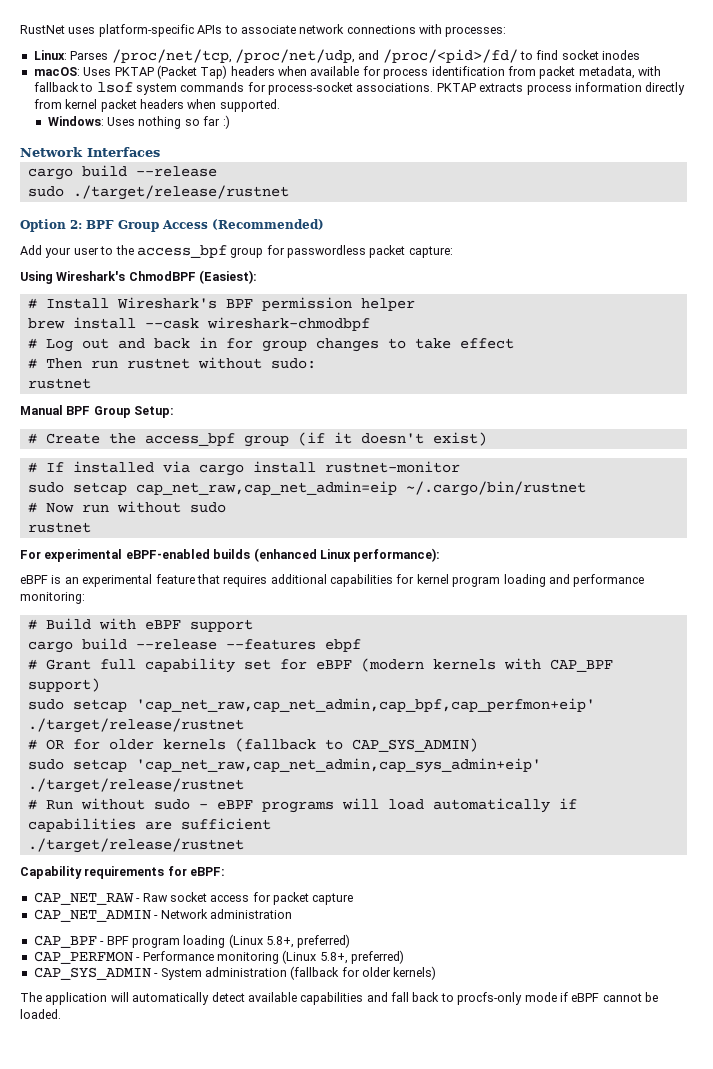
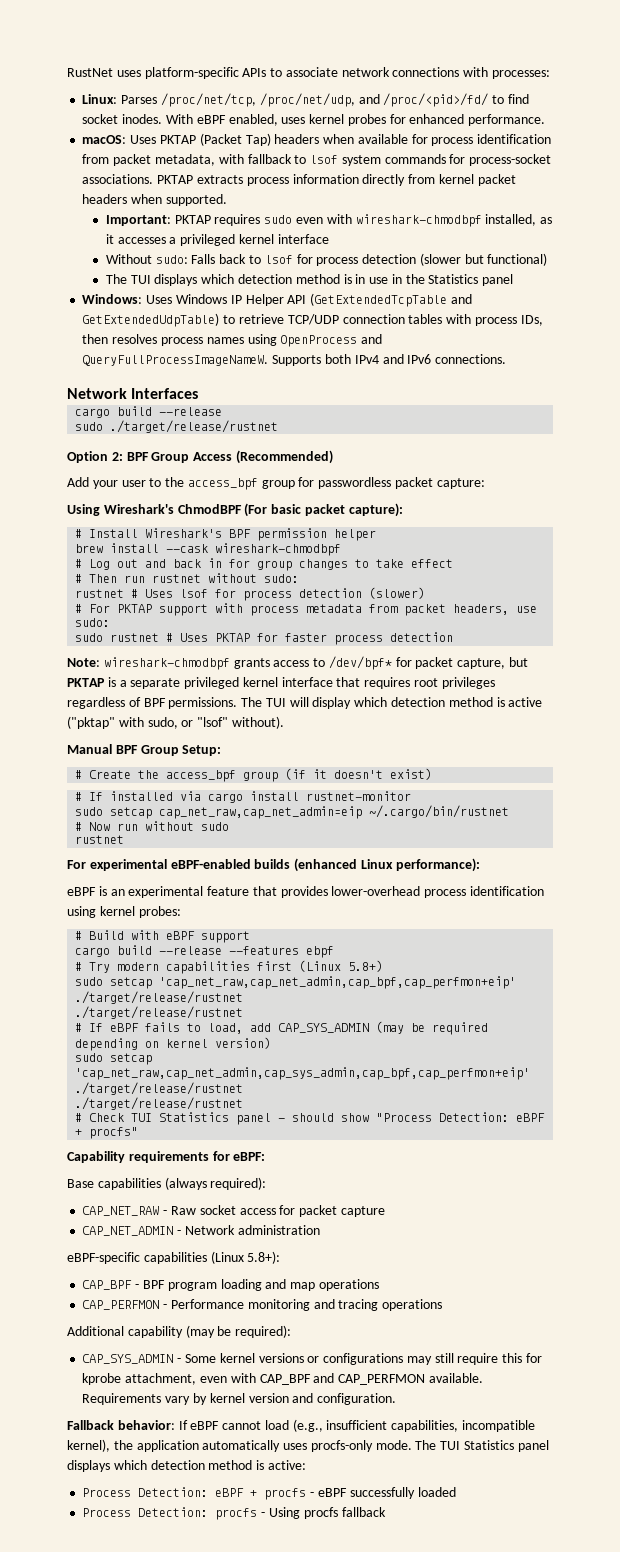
[602,50,641,60] inodes -> [122,114,546,126] inodes. With eBPF enabled, uses kernel probes for enhanced performance.
[47,115,230,129] Windows: Uses nothing so far :) -> [105,214,553,227] [105,234,329,246] [105,253,548,266] [105,274,514,286] [82,293,472,307] [82,313,543,327] [82,334,383,347] [82,354,507,366] Important: PKTAP requires sudo even with wireshark-chmodbpf installed, as it accesses a privileged kernel interface // Without sudo: Falls back to lsof for process detection (slower but functional) // The TUI displays which detection method is in use in the Statistics panel // Windows: Uses Windows IP Helper API (GetExtendedTcpTable and GetExtendedUdpTable) to retrieve TCP/UDP connection tables with process IDs, then resolves process names using OpenProcess and QueryFullProcessImageNameW. Supports both IPv4 and IPv6 connections.
[199,270,258,284] (Easiest): -> [244,503,403,517] (For basic packet capture):
(91, 383) none -> [131,587,426,601] [75,603,538,616] [75,618,111,627] [75,632,454,645] [67,656,529,670] [67,677,495,689] [67,697,543,709] [67,716,284,729] # Uses lsof for process detection (slower) // # For PKTAP support with process metadata from packet headers, use sudo: // sudo rustnet # Uses PKTAP for faster process detection // Note: wireshark-chmodbpf grants access to /dev/bpf* for packet capture, but PKTAP is a separate privileged kernel interface that requires root privileges regardless of BPF permissions. The TUI will display which detection method is active ("pktap" with sudo, or "lsof" without).
[223,574,645,587] [20,592,85,604] requires additional capabilities for kernel program loading and performance monitoring: -> [280,886,545,898] [67,906,181,918] provides lower-overhead process identification using kernel probes:
[45,658,613,673] [27,678,100,692] Grant full capability set for eBPF (modern kernels with CAP_BPF support) -> [89,960,384,974] Try modern capabilities first (Linux 5.8+)
[27,738,478,752] [27,758,541,773] [27,778,244,793] [27,798,577,813] [27,818,271,832] [27,838,244,853] // # OR for older kernels (fallback to CAP_SYS_ADMIN) // sudo setcap 'cap_net_raw,cap_net_admin,cap_sys_admin+eip' ./target/release/rustnet // # Run without sudo - eBPF programs will load automatically if capabilities are sufficient // ./target/release/rustnet -> [75,1006,244,1019] [75,1021,489,1035] [75,1037,272,1051] [75,1053,153,1065] [75,1067,531,1080] [75,1082,244,1095] [75,1097,244,1110] [75,1112,546,1125] [75,1127,139,1139] // ./target/release/rustnet // # If eBPF fails to load, add CAP_SYS_ADMIN (may be required depending on kernel version) // sudo setcap 'cap_net_raw,cap_net_admin,cap_sys_admin,cap_bpf,cap_perfmon+eip' ./target/release/rustnet // ./target/release/rustnet // # Check TUI Statistics panel - should show "Process Detection: eBPF + procfs"
(226, 871) none -> [67,1177,267,1190] // Base capabilities (always required):
(292, 914) none -> [67,1251,281,1264] // eBPF-specific capabilities (Linux 5.8+):
[228,934,351,948] (Linux 5.8+, preferred) -> [265,1279,379,1291] and map operations
[282,950,404,964] [33,966,437,980] [20,992,658,1005] [20,1009,61,1019] (Linux 5.8+, preferred) // CAP_SYS_ADMIN - System administration (fallback for older kernels) // The application will automatically detect available capabilities and fall back to procfs-only mode if eBPF cannot be loaded. -> [313,1299,443,1311] [67,1325,292,1338] [82,1353,542,1365] [82,1373,483,1385] [82,1393,397,1405] [67,1419,536,1432] [67,1439,549,1452] [67,1460,306,1472] [82,1487,456,1500] [82,1507,386,1520] and tracing operations // Additional capability (may be required): // CAP_SYS_ADMIN - Some kernel versions or configurations may still require this for kprobe attachment, even with CAP_BPF and CAP_PERFMON available. Requirements vary by kernel version and configuration. // Fallback behavior: If eBPF cannot load (e.g., insufficient capabilities, incompatible kernel), the application automatically uses procfs-only mode. The TUI Statistics panel displays which detection method is active: // Process Detection: eBPF + procfs - eBPF successfully loaded // Process Detection: procfs - Using procfs fallback

